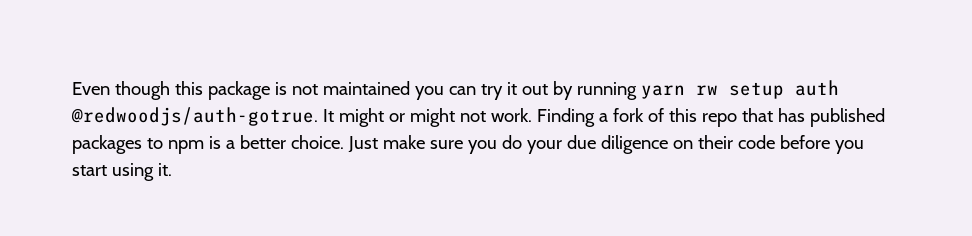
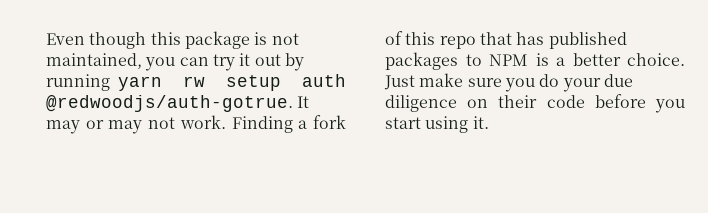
[322,81,410,95] maintained -> [46,53,142,69] maintained,
[338,108,455,127] might or might -> [46,120,143,134] may or may
[167,140,204,154] npm -> [489,54,528,66] NPM

